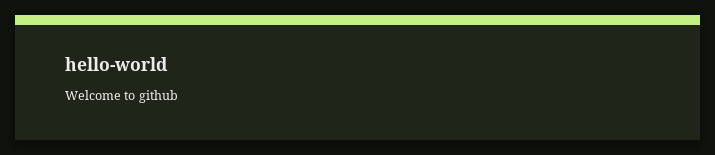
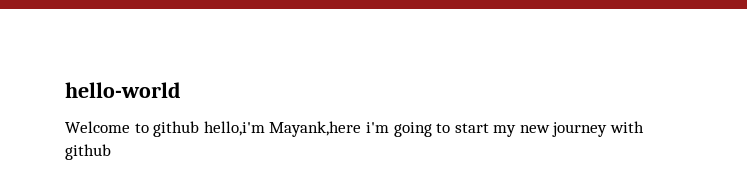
(178, 96) none -> [203,121,645,137] [65,144,111,160] hello,i'm Mayank,here i'm going to start my new journey with github

